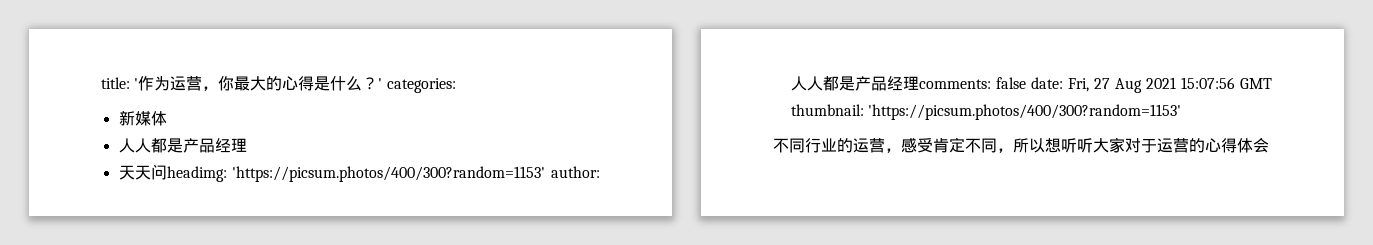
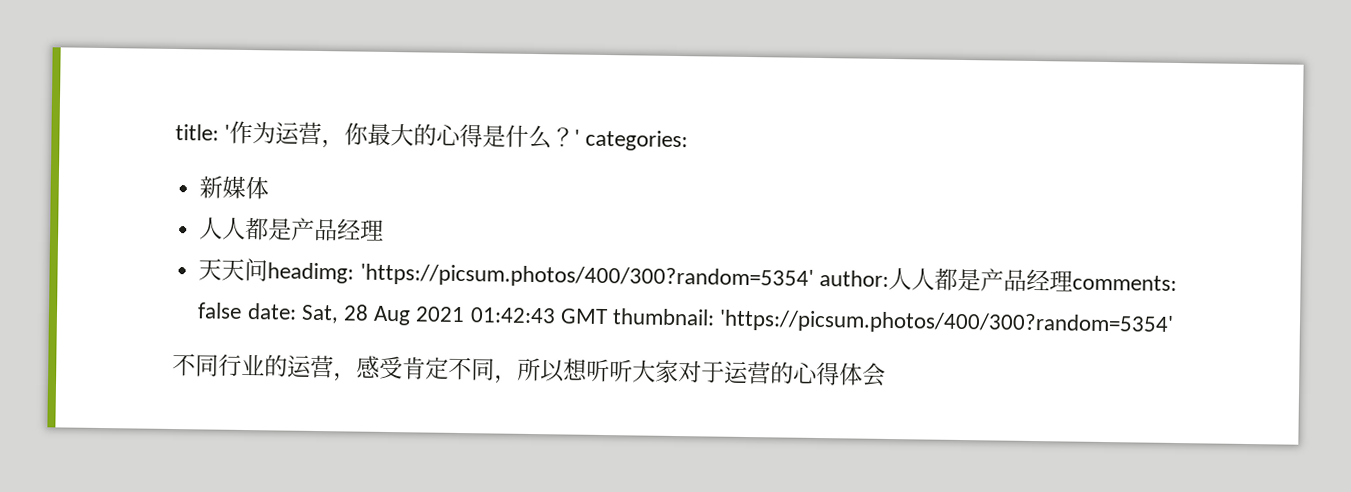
[232,166,546,182] 'https://picsum.photos/400/300?random=1153' -> [359,263,814,290] 'https://picsum.photos/400/300?random=5354'
[1067,78,1110,92] Fri, 27 -> [300,304,369,324] Sat, 28
[1180,77,1235,89] 15:07:56 -> [469,307,556,324] 01:42:43
[867,104,1181,120] 'https://picsum.photos/400/300?random=1153' -> [719,309,1175,336] 'https://picsum.photos/400/300?random=5354'

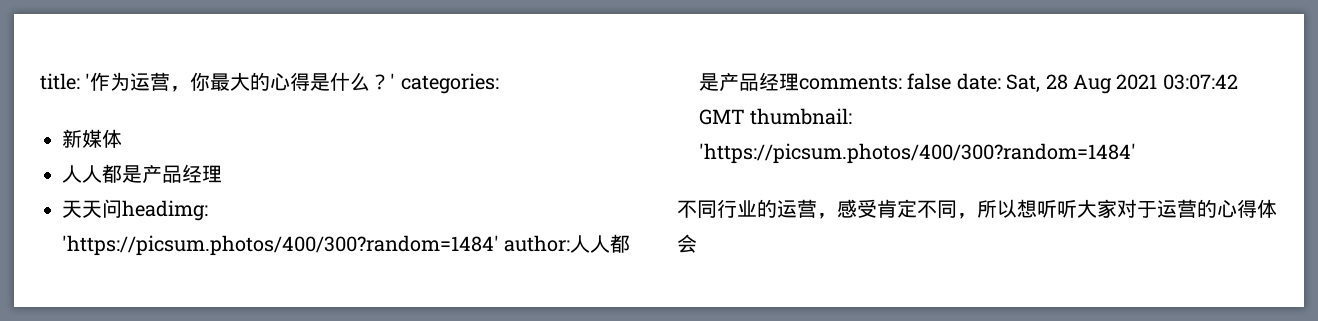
[359,263,814,290] 'https://picsum.photos/400/300?random=5354' -> [62,235,499,256] 'https://picsum.photos/400/300?random=1484'
[469,307,556,324] 01:42:43 -> [1162,74,1238,90] 03:07:42
[719,309,1175,336] 'https://picsum.photos/400/300?random=5354' -> [699,143,1136,164] 'https://picsum.photos/400/300?random=1484'

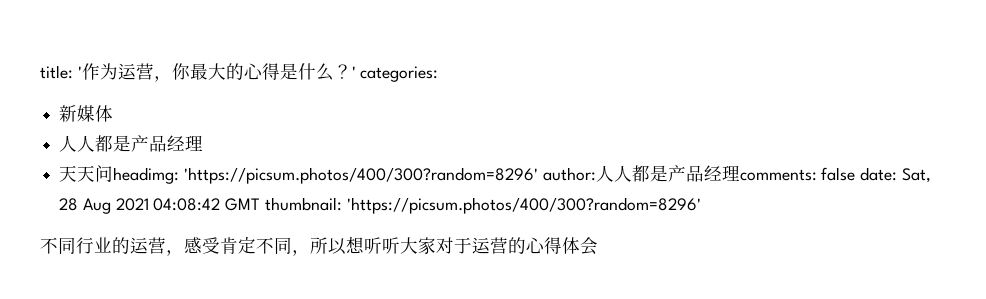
[62,235,499,256] 'https://picsum.photos/400/300?random=1484' -> [183,167,538,184] 'https://picsum.photos/400/300?random=8296'
[1162,74,1238,90] 03:07:42 -> [153,198,221,211] 04:08:42
[699,143,1136,164] 'https://picsum.photos/400/300?random=1484' -> [346,197,701,214] 'https://picsum.photos/400/300?random=8296'

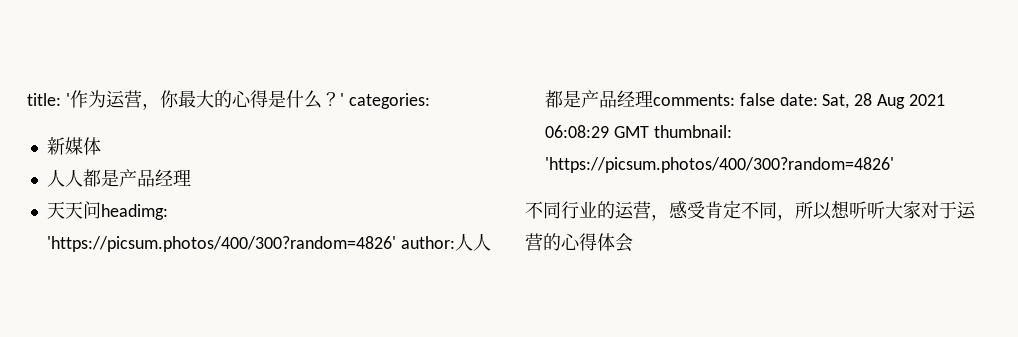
[183,167,538,184] 'https://picsum.photos/400/300?random=8296' -> [46,236,396,252] 'https://picsum.photos/400/300?random=4826'
[153,198,221,211] 04:08:42 -> [544,125,609,138] 06:08:29
[346,197,701,214] 'https://picsum.photos/400/300?random=8296' -> [544,157,894,173] 'https://picsum.photos/400/300?random=4826'

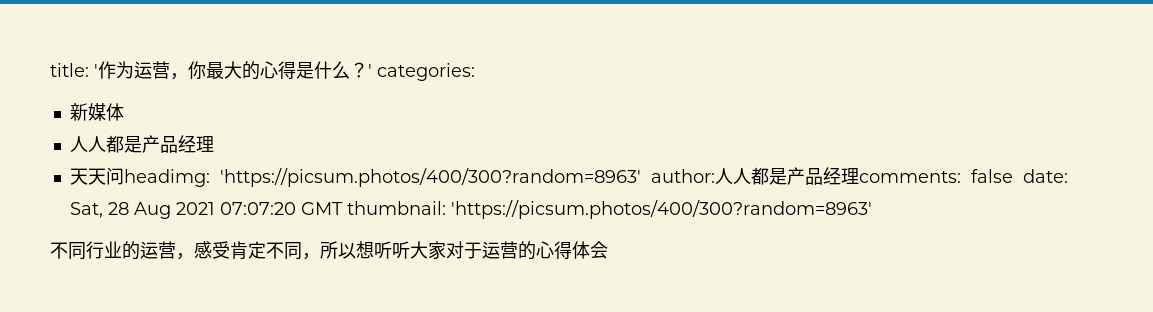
[46,236,396,252] 'https://picsum.photos/400/300?random=4826' -> [219,168,641,187] 'https://picsum.photos/400/300?random=8963'
[544,125,609,138] 06:08:29 -> [219,202,296,215] 07:07:20
[544,157,894,173] 'https://picsum.photos/400/300?random=4826' -> [450,200,872,219] 'https://picsum.photos/400/300?random=8963'

